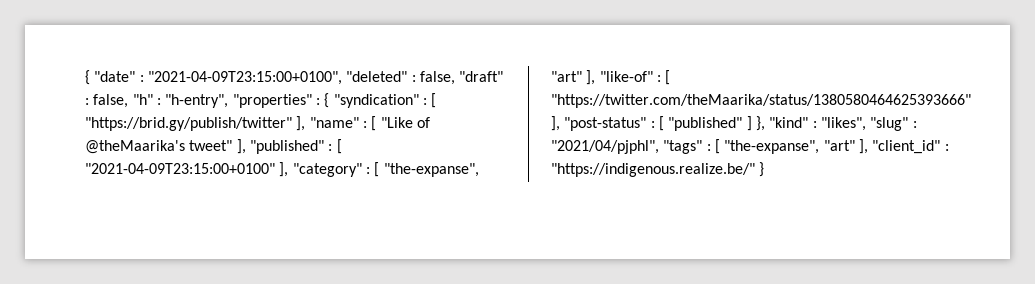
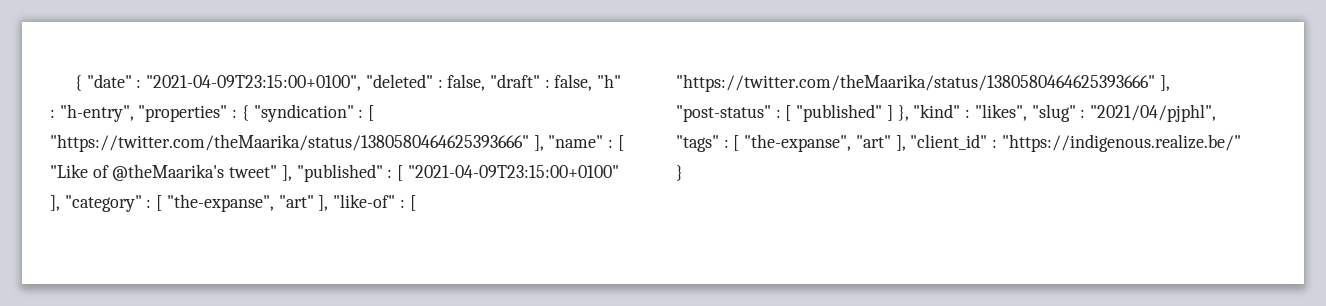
[85,117,292,131] "https://brid.gy/publish/twitter" -> [50,134,529,152] "https://twitter.com/theMaarika/status/1380580464625393666"

